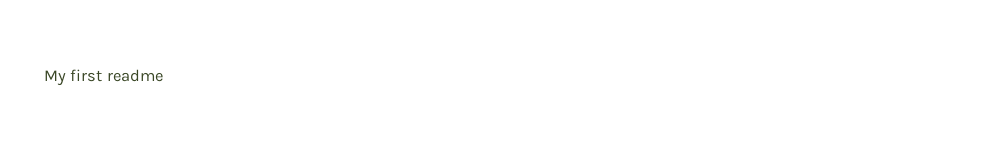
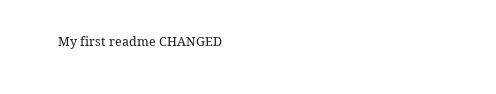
(163, 75) none -> [159,37,223,46] CHANGED

